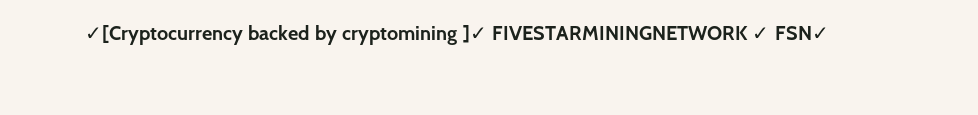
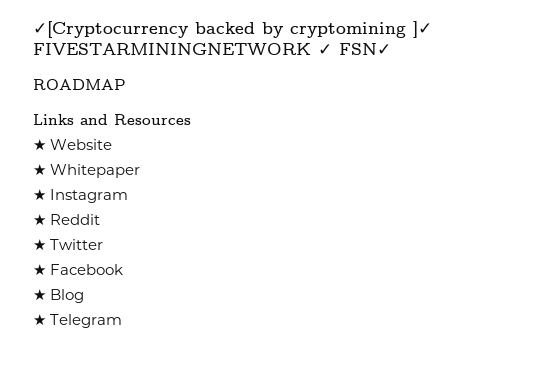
(829, 33) none -> [33,79,126,90] [33,114,191,125] [33,139,113,151] [33,164,141,178] [33,189,129,203] [33,214,101,226] [33,239,104,251] [33,264,124,276] [33,289,85,303] [33,314,123,328] // ROADMAP // Links and Resources // ★ Website // ★ Whitepaper // ★ Instagram // ★ Reddit // ★ Twitter // ★ Facebook // ★ Blog // ★ Telegram

